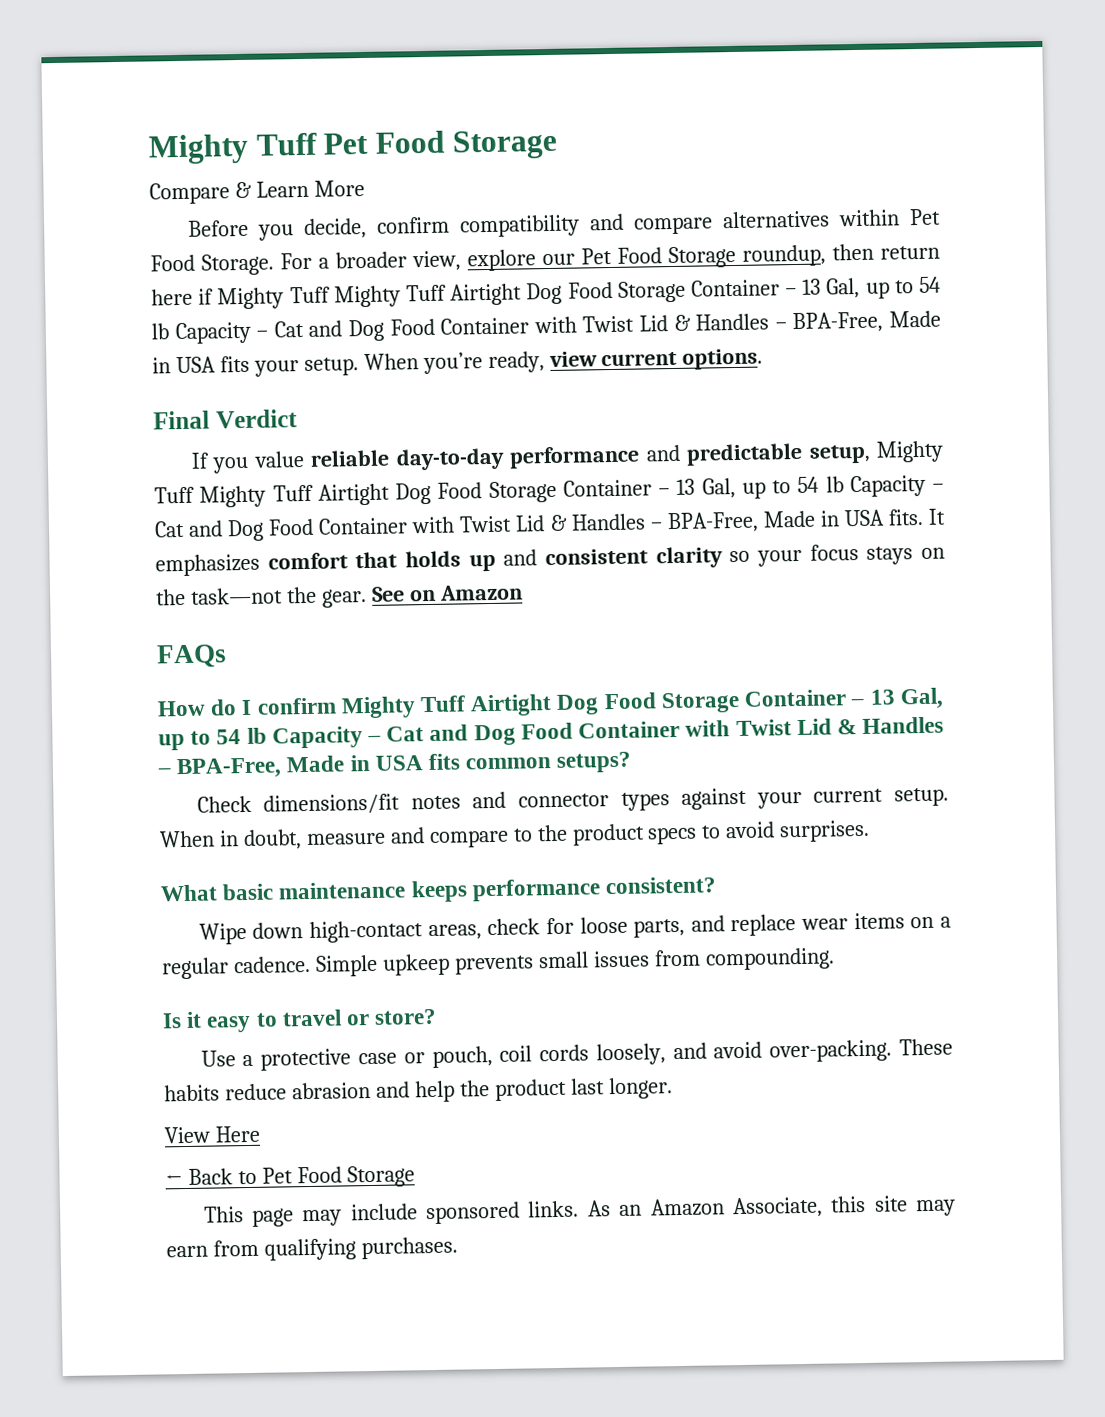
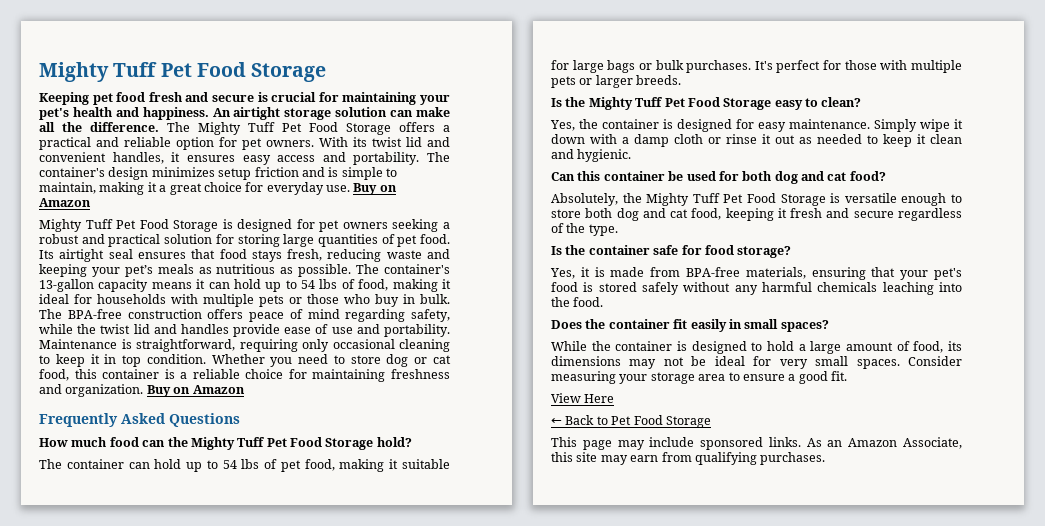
[149,179,365,205] [187,208,941,241] [150,243,940,276] [151,276,941,310] [151,310,942,345] [152,348,764,377] [153,409,298,430] [190,440,944,474] [154,474,944,508] [154,508,946,542] [155,544,945,577] [156,584,523,608] [156,644,227,669] [157,687,944,719] [158,716,945,751] [157,751,633,780] [196,787,949,815] [159,819,871,851] [160,876,718,903] [198,912,951,945] [162,947,835,980] [162,1008,438,1033] [200,1038,953,1071] [164,1077,673,1103] Compare & Learn More // Before you decide, confirm compatibility and compare alternatives within Pet Food Storage. For a broader view, explore our Pet Food Storage roundup, then return here if Mighty Tuff Mighty Tuff Airtight Dog Food Storage Container – 13 Gal, up to 54 lb Capacity – Cat and Dog Food Container with Twist Lid & Handles – BPA-Free, Made in USA fits your setup. When you’re ready, view current options. // Final Verdict // If you value reliable day-to-day performance and predictable setup, Mighty Tuff Mighty Tuff Airtight Dog Food Storage Container – 13 Gal, up to 54 lb Capacity – Cat and Dog Food Container with Twist Lid & Handles – BPA-Free, Made in USA fits. It emphasizes comfort that holds up and consistent clarity so your focus stays on the task—not the gear. See on Amazon // FAQs // How do I confirm Mighty Tuff Airtight Dog Food Storage Container – 13 Gal, up to 54 lb Capacity – Cat and Dog Food Container with Twist Lid & Handles – BPA-Free, Made in USA fits common setups? // Check dimensions/fit notes and connector types against your current setup. When in doubt, measure and compare to the product specs to avoid surprises. // What basic maintenance keeps performance consistent? // Wipe down high-contact areas, check for loose parts, and replace wear items on a regular cadence. Simple upkeep prevents small issues from compounding. // Is it easy to travel or store? // Use a protective case or pouch, coil cords loosely, and avoid over-packing. These habits reduce abrasion and help the product last longer. -> [39,92,450,105] [39,107,451,120] [39,122,450,135] [39,137,450,150] [39,152,450,165] [39,167,397,180] [39,182,397,195] [39,198,91,207] [39,219,450,232] [39,234,450,247] [39,249,451,262] [39,264,451,277] [39,279,451,292] [39,294,450,307] [39,309,450,322] [39,324,451,337] [39,339,450,352] [39,354,452,367] [39,369,450,382] [39,384,245,397] [39,413,240,427] [39,437,412,450] [39,459,451,472] [551,60,962,73] [551,75,682,88] [551,97,862,110] [550,119,963,132] [551,134,962,147] [551,149,632,162] [551,171,886,184] [551,193,962,206] [551,208,962,221] [551,223,618,236] [551,245,792,258] [550,267,962,280] [551,282,962,295] [551,297,604,307] [551,319,829,332] [551,341,962,354] [551,356,962,369] [551,371,847,384] Keeping pet food fresh and secure is crucial for maintaining your pet's health and happiness. An airtight storage solution can make all the difference. The Mighty Tuff Pet Food Storage offers a practical and reliable option for pet owners. With its twist lid and convenient handles, it ensures easy access and portability. The container's design minimizes setup friction and is simple to maintain, making it a great choice for everyday use. Buy on Amazon // Mighty Tuff Pet Food Storage is designed for pet owners seeking a robust and practical solution for storing large quantities of pet food. Its airtight seal ensures that food stays fresh, reducing waste and keeping your pet’s meals as nutritious as possible. The container's 13-gallon capacity means it can hold up to 54 lbs of food, making it ideal for households with multiple pets or those who buy in bulk. The BPA-free construction offers peace of mind regarding safety, while the twist lid and handles provide ease of use and portability. Maintenance is straightforward, requiring only occasional cleaning to keep it in top condition. Whether you need to store dog or cat food, this container is a reliable choice for maintaining freshness and organization. Buy on Amazon // Frequently Asked Questions // How much food can the Mighty Tuff Pet Food Storage hold? // The container can hold up to 54 lbs of pet food, making it suitable for large bags or bulk purchases. It's perfect for those with multiple pets or larger breeds. // Is the Mighty Tuff Pet Food Storage easy to clean? // Yes, the container is designed for easy maintenance. Simply wipe it down with a damp cloth or rinse it out as needed to keep it clean and hygienic. // Can this container be used for both dog and cat food? // Absolutely, the Mighty Tuff Pet Food Storage is versatile enough to store both dog and cat food, keeping it fresh and secure regardless of the type. // Is the container safe for food storage? // Yes, it is made from BPA-free materials, ensuring that your pet's food is stored safely without any harmful chemicals leaching into the food. // Does the container fit easily in small spaces? // While the container is designed to hold a large amount of food, its dimensions may not be ideal for very small spaces. Consider measuring your storage area to ensure a good fit.

